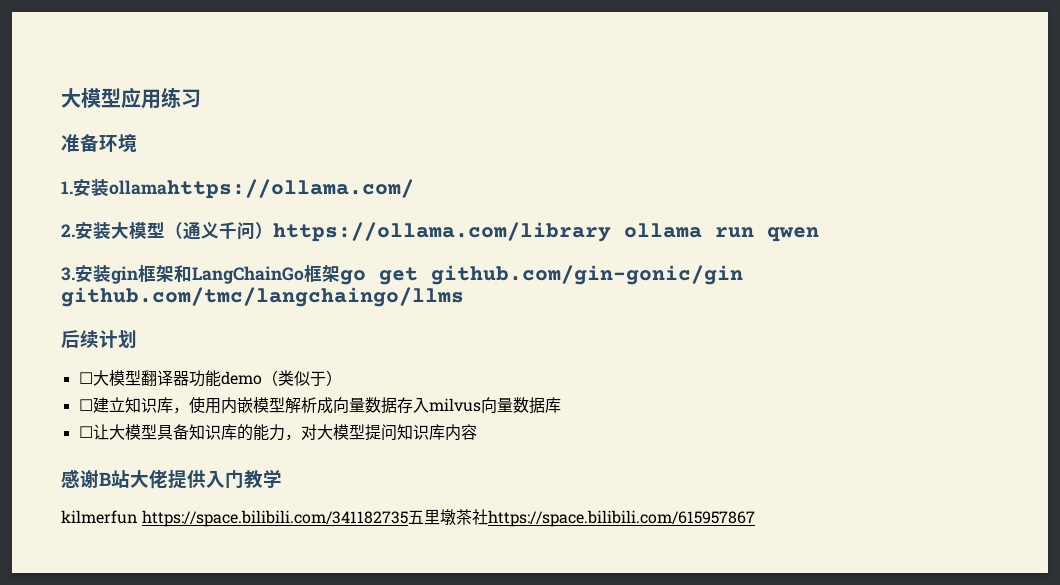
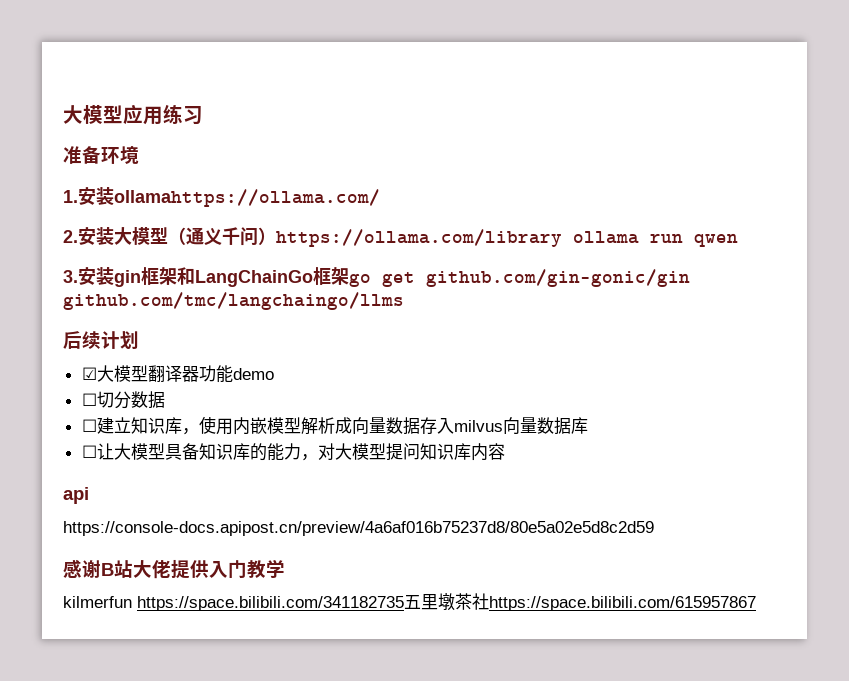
[78,372,93,384] ☐ -> [81,367,97,380] ☑
[261,370,342,386] （类似于） -> [81,391,165,409] // ☐切分数据
(477, 432) none -> [63,487,89,504] [63,521,654,536] // api // https://console-docs.apipost.cn/preview/4a6af016b75237d8/80e5a02e5d8c2d59

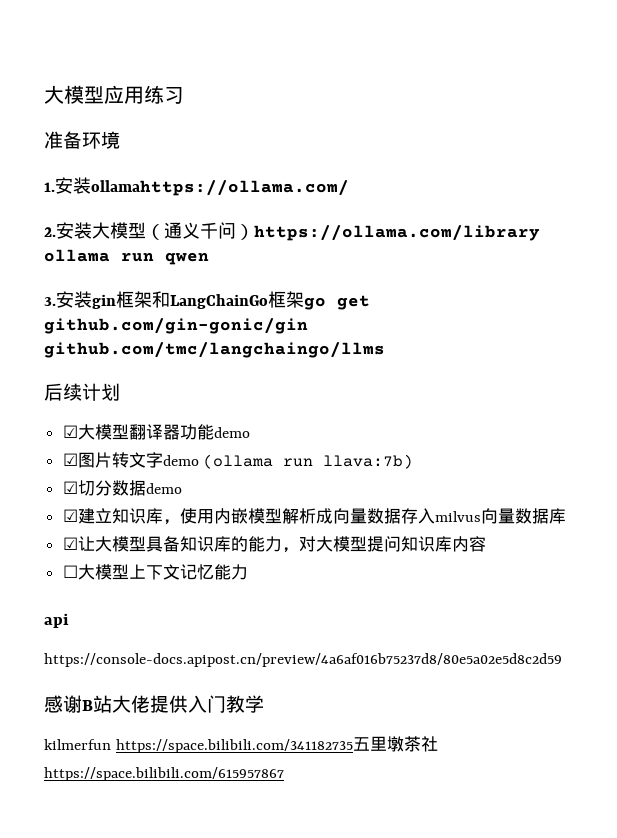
[81,393,97,406] ☐ -> [62,452,414,469] [62,481,78,494] ☑图片转文字demo (ollama run llava:7b) // ☑
[81,419,97,432] // ☐ -> [145,483,182,494] [62,509,78,522] demo // ☑
[81,445,97,458] ☐ -> [62,537,78,550] ☑
(505, 451) none -> [62,564,248,580] // ☐大模型上下文记忆能力

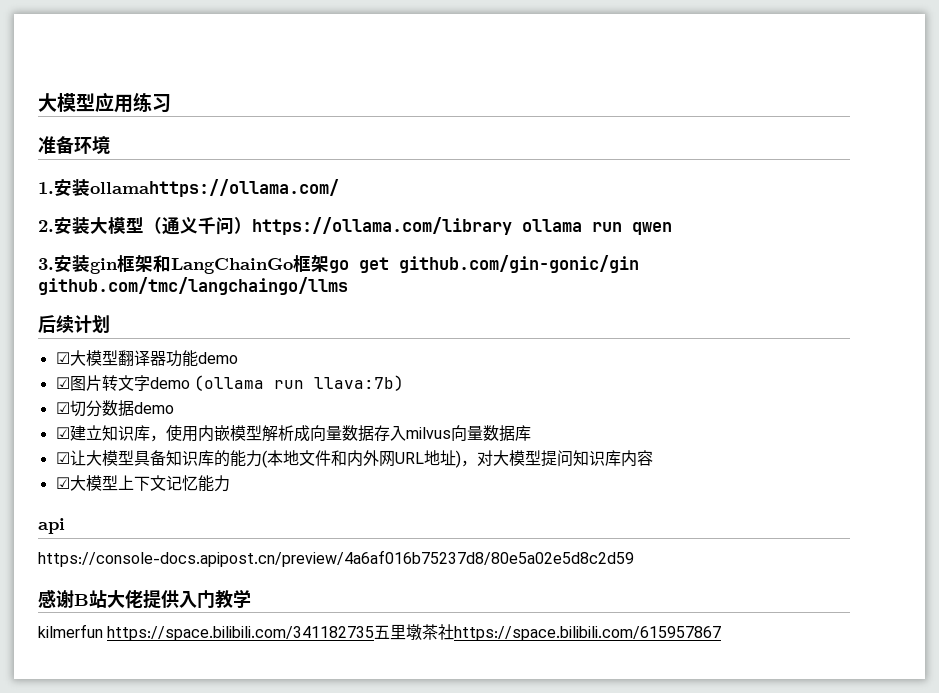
(282, 544) none -> [261,450,461,468] (本地文件和内外网URL地址)
[62,565,78,578] ☐ -> [55,477,70,489] ☑

